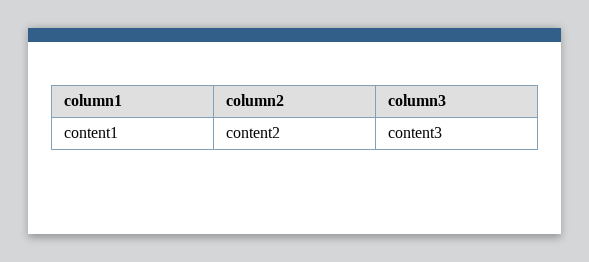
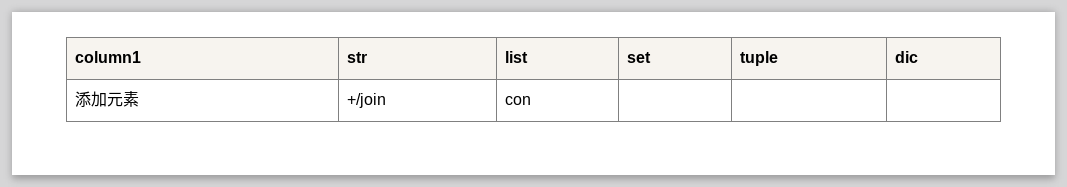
[225,94,284,106] [387,94,446,106] [63,127,118,138] [225,127,280,138] [387,127,442,138] column2 | column3 // content1 | content2 | content3 -> [346,52,367,63] [504,51,528,63] [626,52,651,63] [739,51,778,66] [894,51,918,63] [74,91,139,107] [346,93,386,108] [504,96,531,105] str | list | set | tuple | dic // 添加元素 | +/join | con | | |

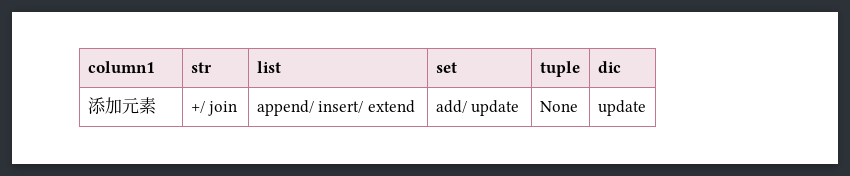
[346,93,386,108] [504,96,531,105] +/join | con | | | -> [190,101,238,116] [256,100,415,116] [435,100,520,116] [539,101,578,112] [597,100,646,116] +/ join | append/ insert/ extend | add/ update | None | update

